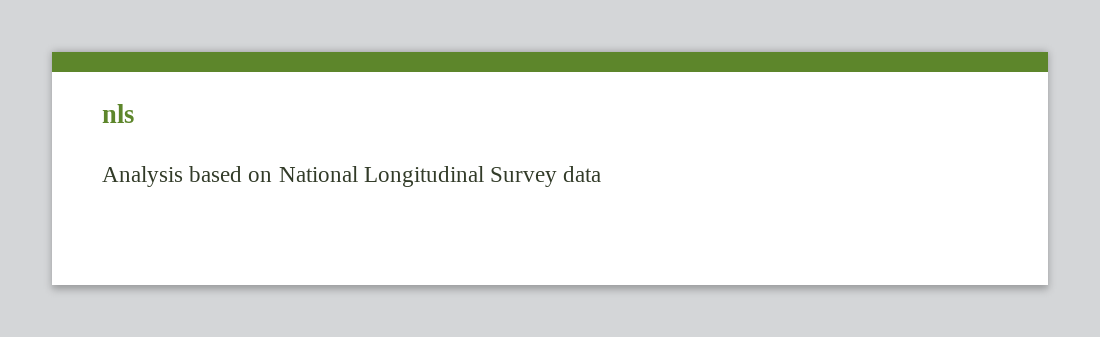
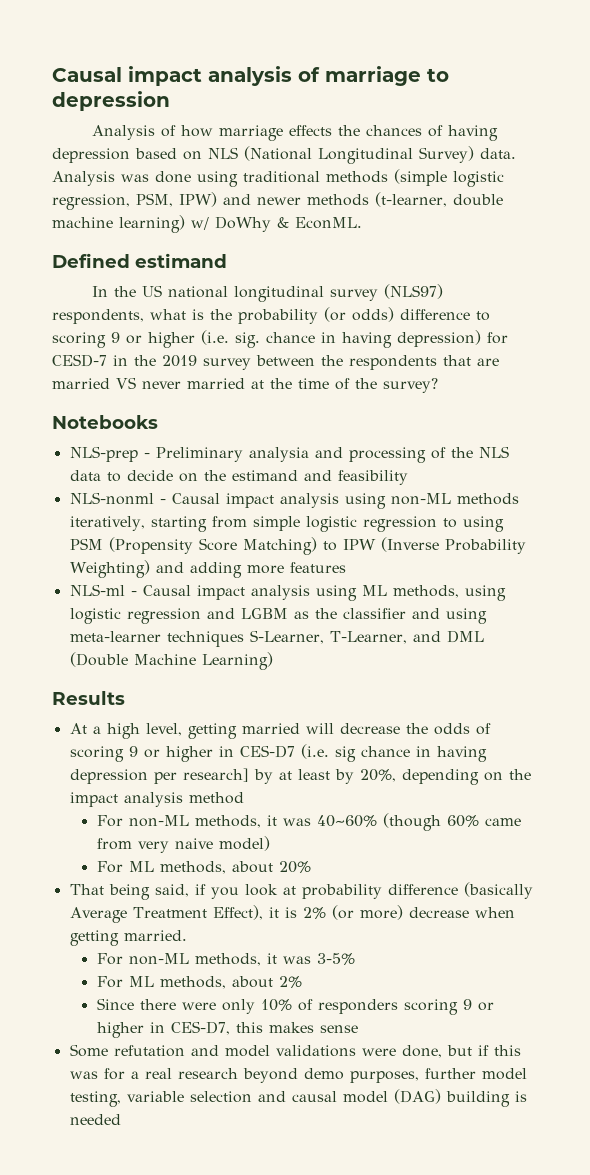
[102,104,134,123] [102,166,602,187] nls // Analysis based on National Longitudinal Survey data -> [52,66,449,86] [52,91,170,111] [91,125,498,141] [52,146,516,164] [52,169,504,187] [52,192,503,210] [52,215,362,233] [52,253,227,268] [91,284,443,302] [52,307,490,324] [52,330,508,348] [52,354,499,370] [52,377,438,393] [52,415,158,429] [69,446,509,463] [69,470,408,485] [69,492,519,509] [69,516,504,532] [69,537,526,555] [69,560,346,578] [69,584,506,601] [69,608,487,624] [69,630,484,647] [69,652,273,670] [52,691,125,705] [69,723,491,739] [69,744,487,762] [69,768,531,785] [69,792,244,807] [96,813,521,831] [96,836,270,853] [96,861,311,874] [69,882,533,900] [69,905,515,923] [69,930,187,946] [96,953,355,966] [96,976,302,989] [96,998,494,1015] [96,1021,358,1038] [69,1044,521,1058] [69,1068,527,1083] [69,1089,527,1107] [69,1114,121,1125] Causal impact analysis of marriage to depression // Analysis of how marriage effects the chances of having depression based on NLS (National Longitudinal Survey) data. Analysis was done using traditional methods (simple logistic regression, PSM, IPW) and newer methods (t-learner, double machine learning) w/ DoWhy & EconML. // Defined estimand // In the US national longitudinal survey (NLS97) respondents, what is the probability (or odds) difference to scoring 9 or higher (i.e. sig. chance in having depression) for CESD-7 in the 2019 survey between the respondents that are married VS never married at the time of the survey? // Notebooks // NLS-prep - Preliminary analysia and processing of the NLS data to decide on the estimand and feasibility // NLS-nonml - Causal impact analysis using non-ML methods iteratively, starting from simple logistic regression to using PSM (Propensity Score Matching) to IPW (Inverse Probability Weighting) and adding more features // NLS-ml - Causal impact analysis using ML methods, using logistic regression and LGBM as the classifier and using meta-learner techniques S-Learner, T-Learner, and DML (Double Machine Learning) // Results // At a high level, getting married will decrease the odds of scoring 9 or higher in CES-D7 (i.e. sig chance in having depression per research] by at least by 20%, depending on the impact analysis method // For non-ML methods, it was 40~60% (though 60% came from very naive model) // For ML methods, about 20% // That being said, if you look at probability difference (basically Average Treatment Effect), it is 2% (or more) decrease when getting married. // For non-ML methods, it was 3-5% // For ML methods, about 2% // Since there were only 10% of responders scoring 9 or higher in CES-D7, this makes sense // Some refutation and model validations were done, but if this was for a real research beyond demo purposes, further model testing, variable selection and causal model (DAG) building is needed

